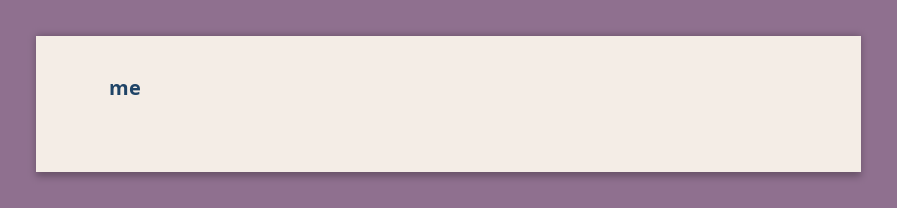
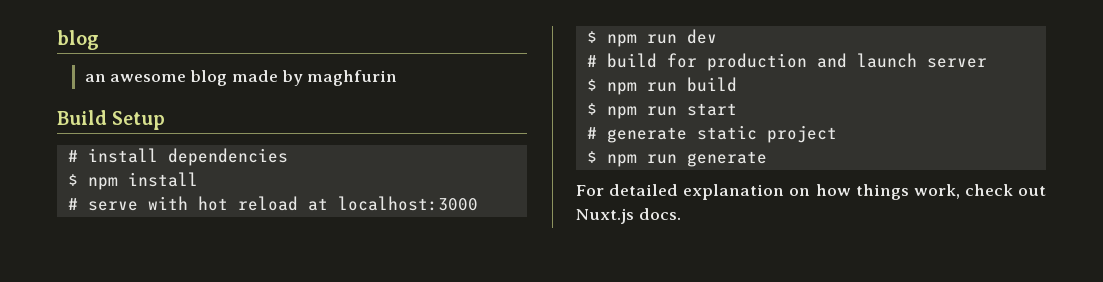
[109,84,141,95] me -> [57,30,99,50] [84,70,398,86] [57,110,166,130] [67,148,288,166] [67,172,198,190] [67,196,478,211] [586,29,717,47] [586,53,987,71] [586,77,737,95] [586,103,737,119] [586,125,837,143] [586,151,767,167] [576,184,1046,200] [576,208,681,224] blog // an awesome blog made by maghfurin // Build Setup // # install dependencies // $ npm install // # serve with hot reload at localhost:3000 // $ npm run dev // # build for production and launch server // $ npm run build // $ npm run start // # generate static project // $ npm run generate // For detailed explanation on how things work, check out Nuxt.js docs.

